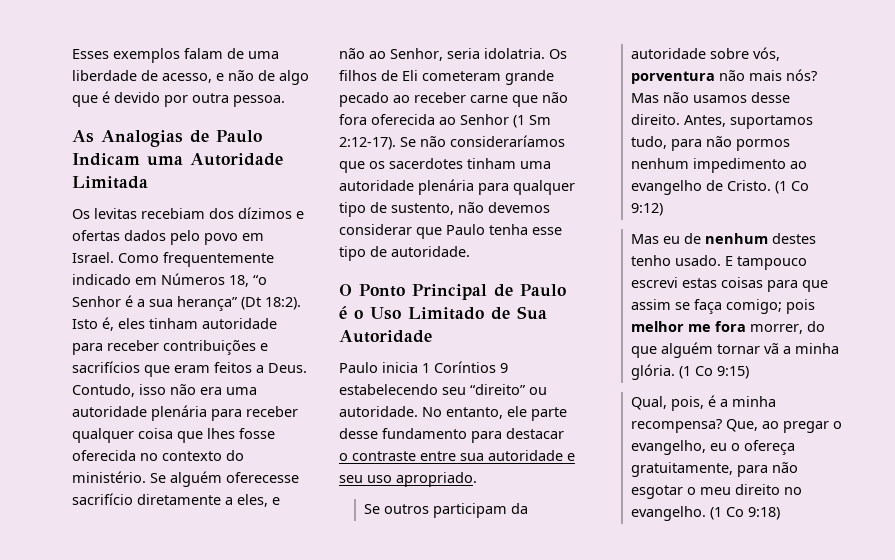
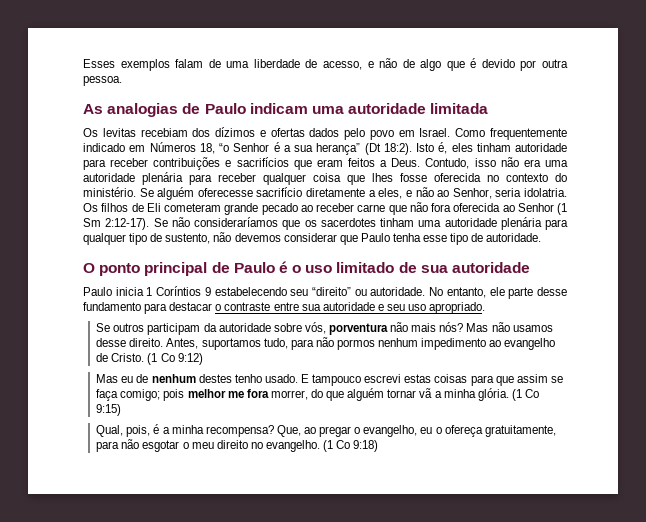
[101,130,262,147] [72,153,283,166] [72,176,148,189] Analogias de Paulo Indicam uma Autoridade Limitada -> [107,103,489,117] analogias de Paulo indicam uma autoridade limitada
[359,284,487,300] Ponto Principal -> [99,262,208,276] ponto principal
[370,306,547,320] [339,330,432,343] Uso Limitado de Sua Autoridade -> [305,262,531,273] uso limitado de sua autoridade

